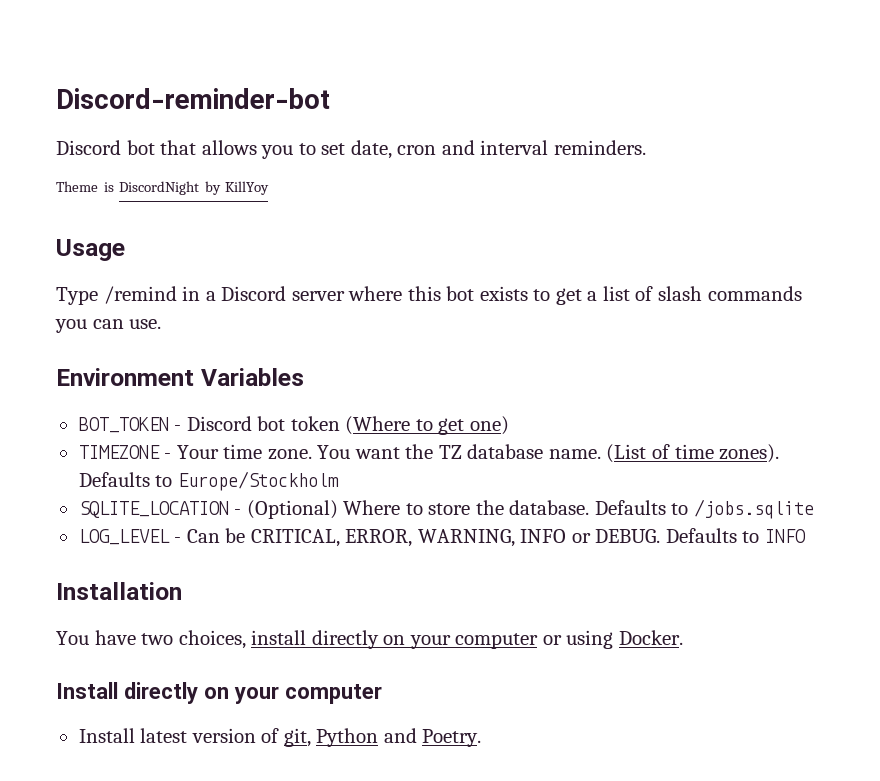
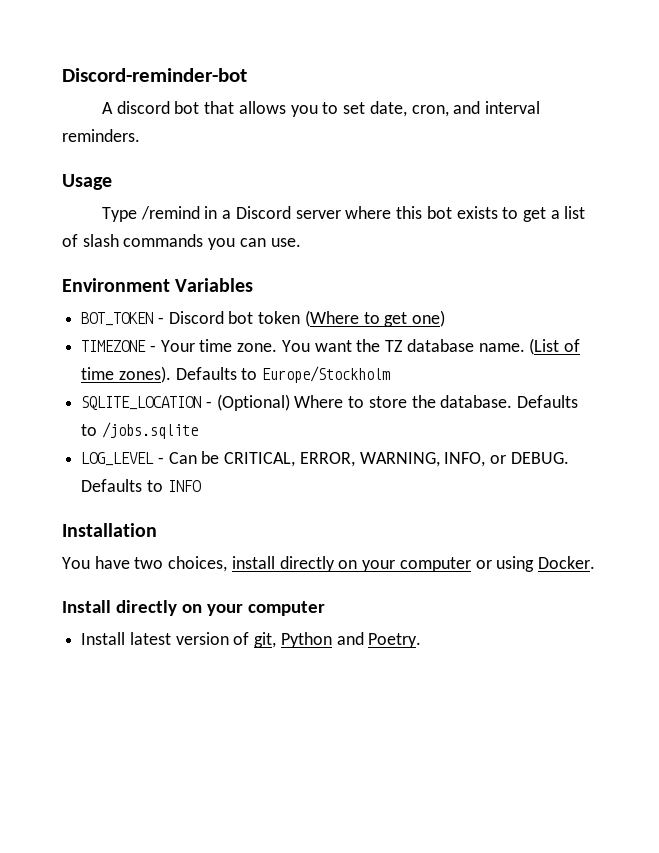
[56,140,121,155] Discord -> [102,101,170,114] A discord
[397,145,437,155] cron -> [411,105,449,117] cron,
[56,181,270,195] // Theme is DiscordNight by KillYoy -> (140, 135) none
[520,529,567,543] INFO -> [444,452,486,467] INFO,

